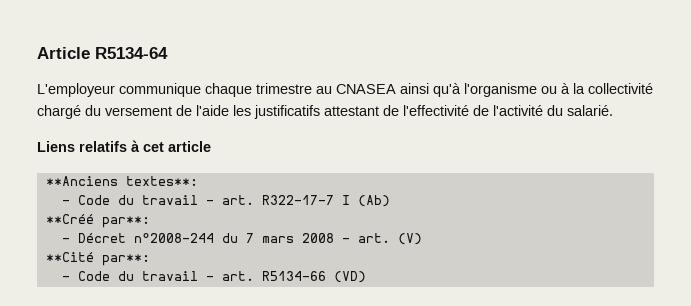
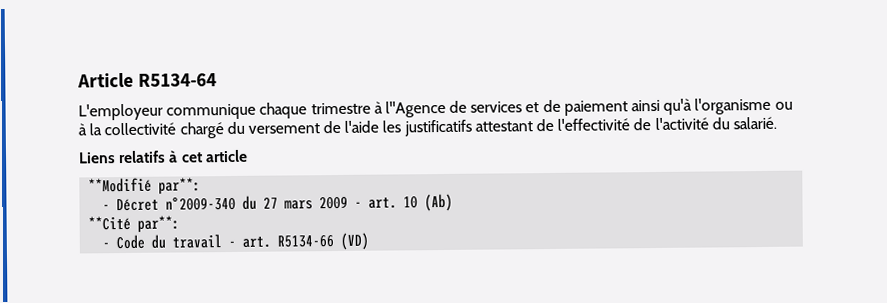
[316,84,396,94] au CNASEA -> [373,99,628,118] à l''Agence de services et de paiement
[45,176,198,186] [61,195,390,207] [45,214,150,228] [61,233,422,245] **Anciens textes**: // - Code du travail - art. R322-17-7 I (Ab) // **Créé par**: // - Décret n°2008-244 du 7 mars 2008 - art. (V) -> [88,177,202,195] [102,193,454,212] **Modifié par**: // - Décret n°2009-340 du 27 mars 2009 - art. 10 (Ab)

